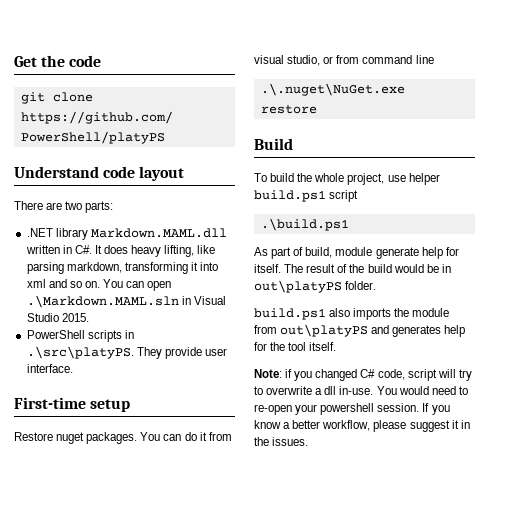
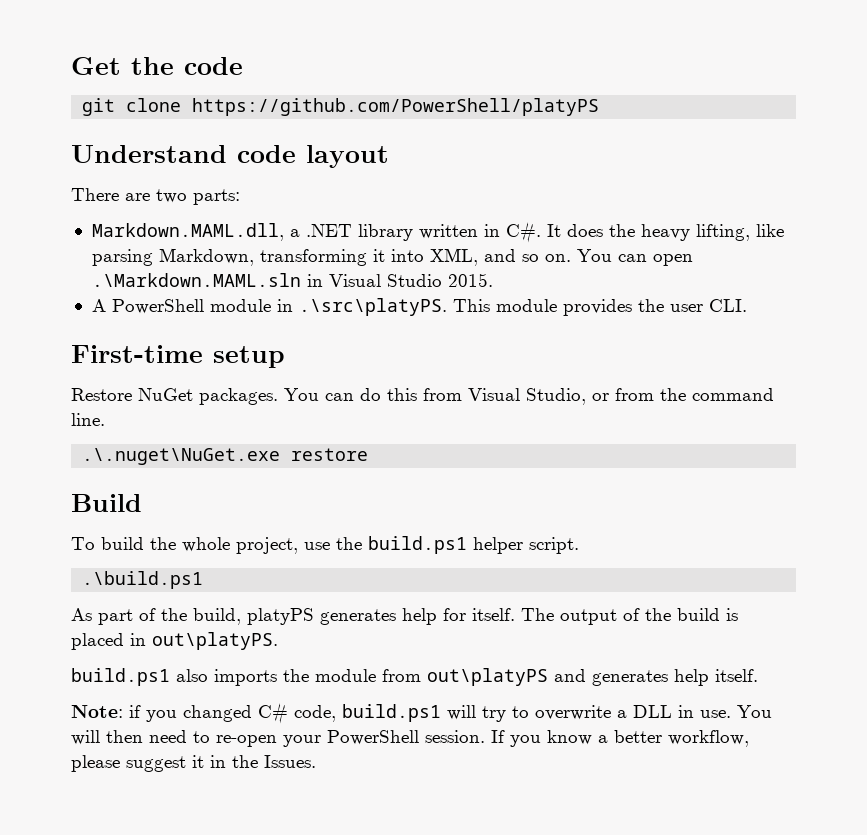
(114, 207) none -> [91,223,300,241] Markdown.MAML.dll, a
[90,228,227,238] Markdown.MAML.dll -> (413, 232) none
(129, 249) none -> [608,224,635,237] the
[66,262,122,273] markdown, -> [158,248,254,266] Markdown,
[26,279,46,288] xml -> [429,248,478,266] XML,
[26,330,134,342] [26,346,227,359] [26,364,73,373] PowerShell scripts in .\src\platyPS. They provide user interface. -> [91,298,747,316] A PowerShell module in .\src\platyPS. This module provides the user CLI.
[56,432,85,444] nuget -> [138,388,193,401] NuGet
[199,432,232,441] [254,55,434,66] it from visual studio, or from command line -> [387,388,774,405] [71,413,105,426] this from Visual Studio, or from the command line.
[408,173,440,185] [254,190,359,202] helper build.ps1 script -> [336,536,579,554] the build.ps1 helper script.
[305,247,419,259] build, module generate -> [161,608,396,625] the build, platyPS generates
[306,264,336,273] result -> [560,609,617,625] output
[393,264,451,273] [254,280,377,293] would be in out\platyPS folder. -> [726,608,738,621] [71,632,278,650] is placed in out\platyPS.
[254,342,307,351] for the tool -> (709, 677) none
[407,369,437,381] script -> [342,704,441,722] build.ps1
[324,386,429,395] dll in-use. You would -> [633,705,772,718] [71,730,143,745] DLL in use. You will then
[320,403,375,415] powershell -> [327,730,419,745] PowerShell
[272,437,309,446] issues. -> [264,755,316,768] Issues.

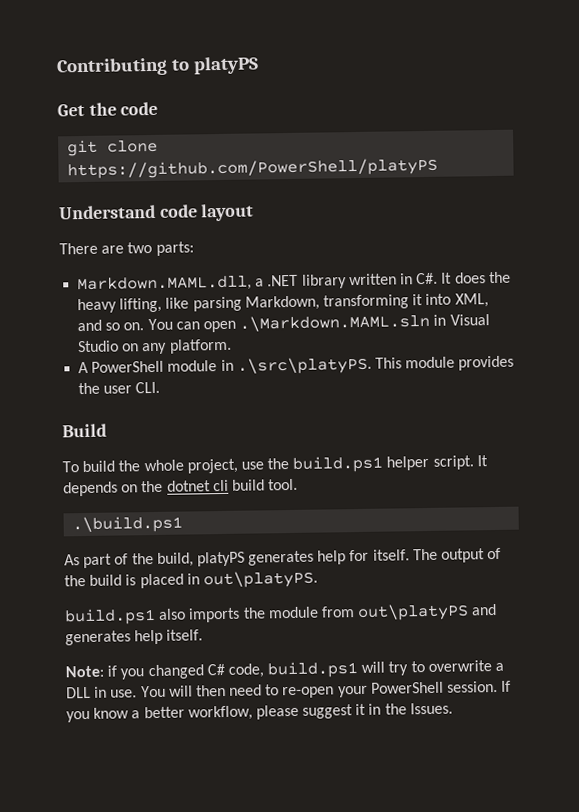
(71, 66) none -> [56,56,259,77] Contributing to platyPS //
[447,273,493,287] 2015. -> [122,338,232,355] on any platform.
[71,345,285,368] [71,388,774,405] [71,413,105,426] [82,448,369,465] // First-time setup // Restore NuGet packages. You can do this from Visual Studio, or from the command line. // .\.nuget\NuGet.exe restore -> (161, 387) none
(579, 545) none -> [476,455,488,467] [63,478,299,497] It depends on the dotnet cli build tool.

